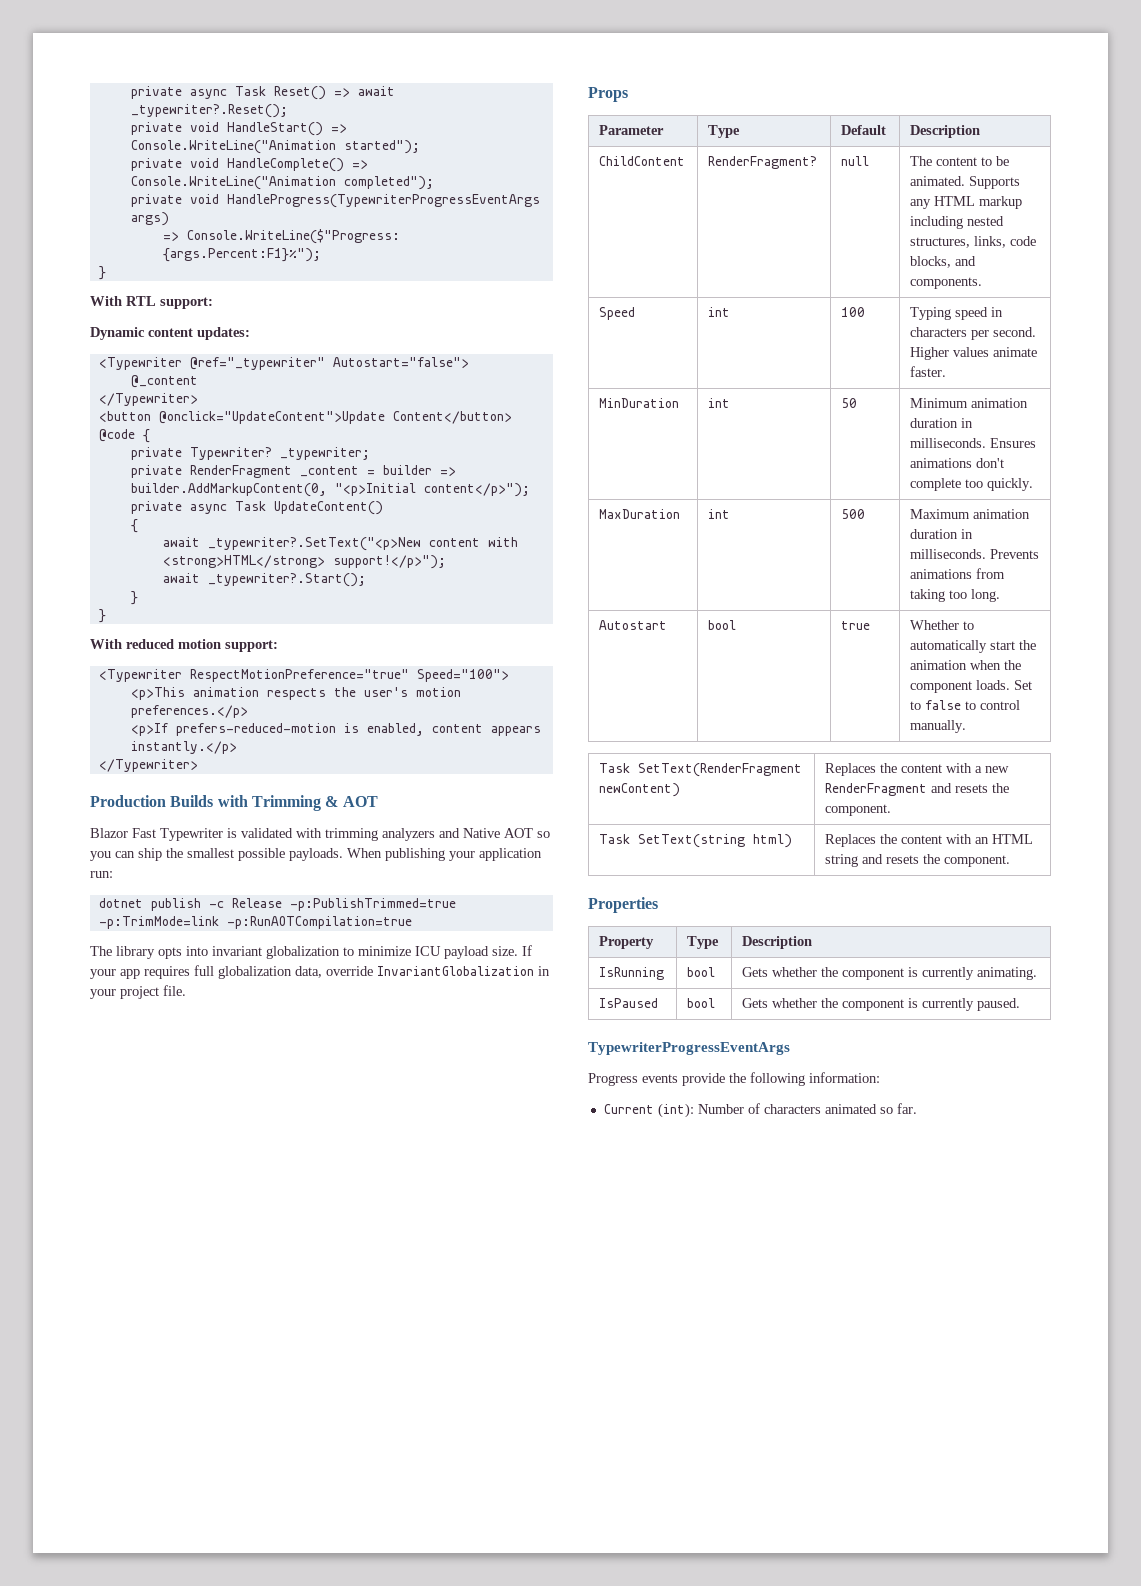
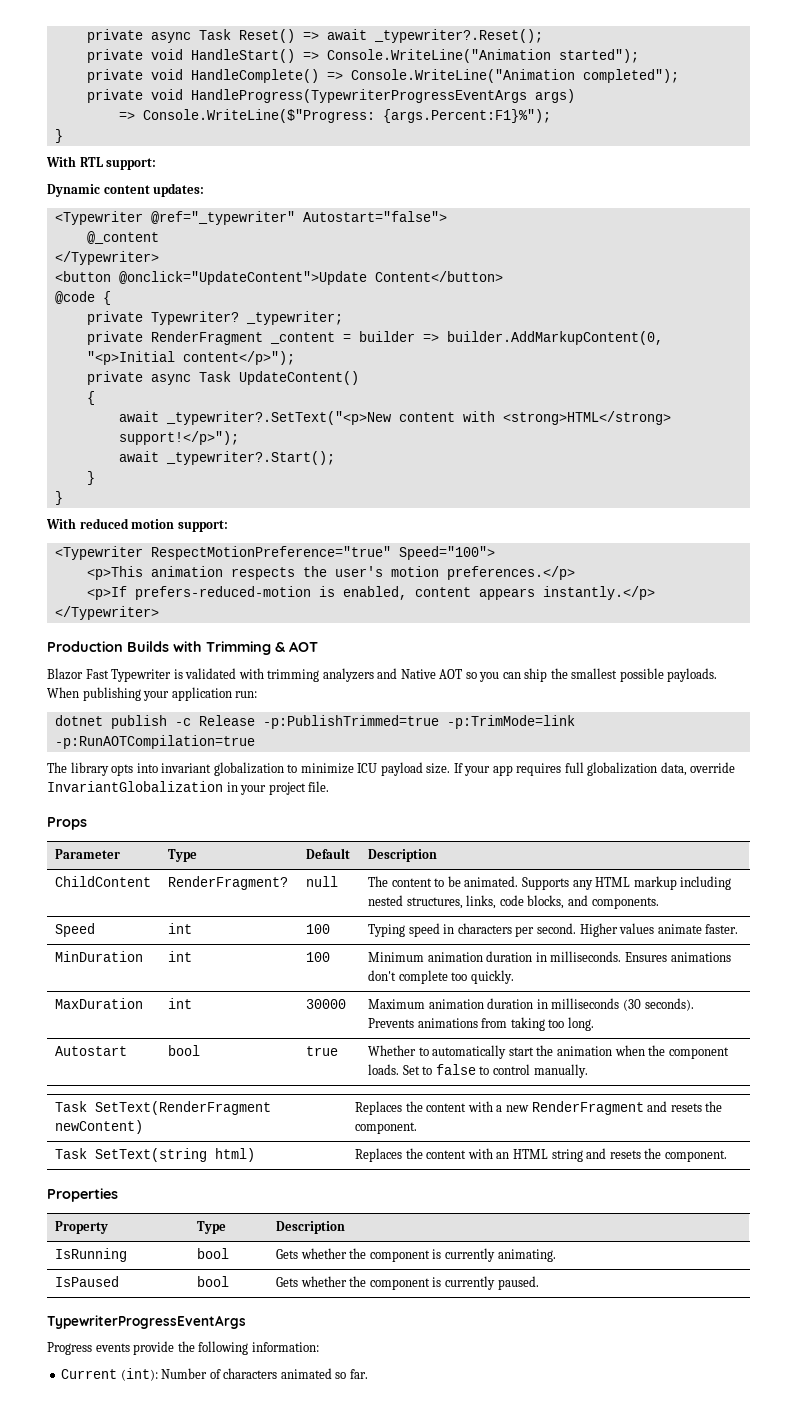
[841,398,858,408] 50 -> [306,952,331,962] 100
[841,509,866,519] 500 -> [306,999,347,1009] 30000
[910,549,987,559] milliseconds. -> [551,998,694,1011] milliseconds (30 seconds).

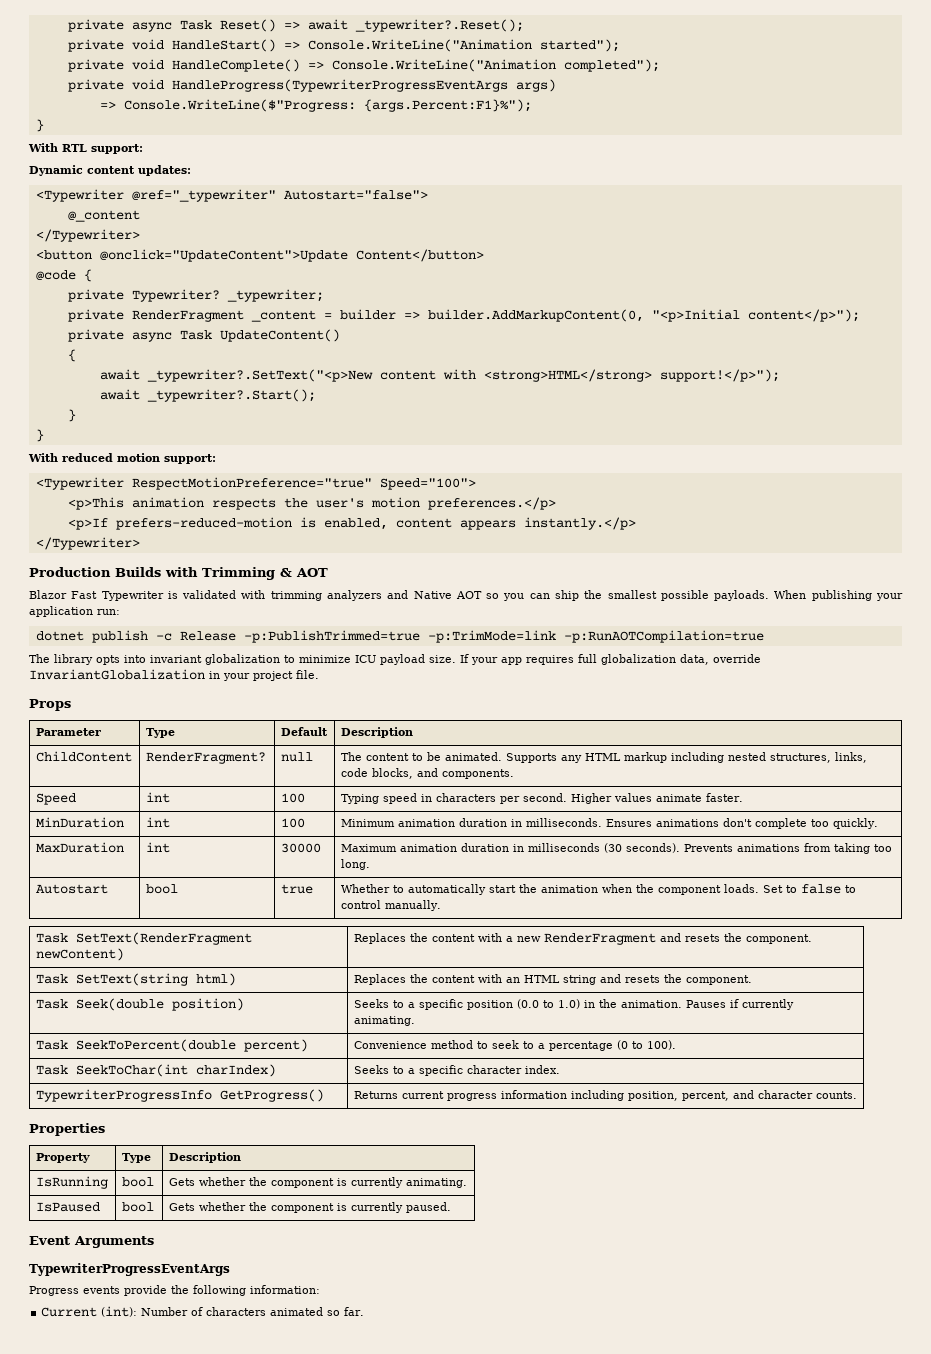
(727, 1156) none -> [35,998,244,1011] [353,999,794,1010] [353,1016,415,1026] [35,1039,308,1052] [353,1040,676,1051] [35,1064,276,1077] [353,1065,560,1076] [35,1089,324,1102] [353,1090,857,1101] // Task Seek(double position) | Seeks to a specific position (0.0 to 1.0) in the animation. Pauses if currently animating. // Task SeekToPercent(double percent) | Convenience method to seek to a percentage (0 to 100). // Task SeekToChar(int charIndex) | Seeks to a specific character index. // TypewriterProgressInfo GetProgress() | Returns current progress information including position, percent, and character counts.
(539, 1283) none -> [29,1236,154,1248] // Event Arguments

